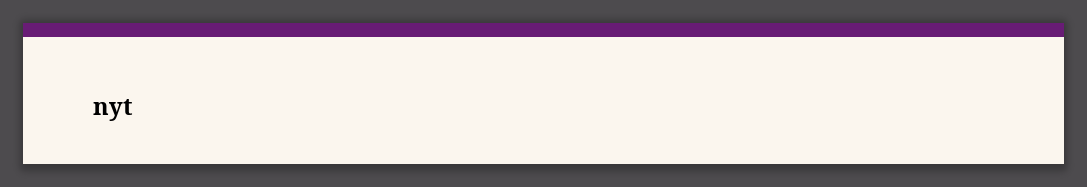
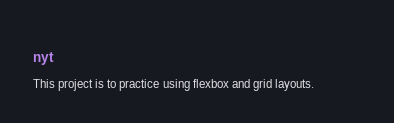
(133, 110) none -> [33,79,314,91] // This project is to practice using flexbox and grid layouts.

